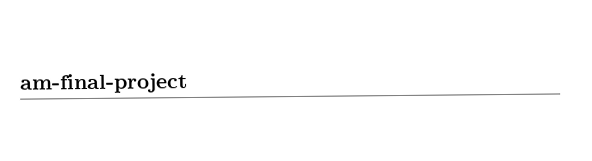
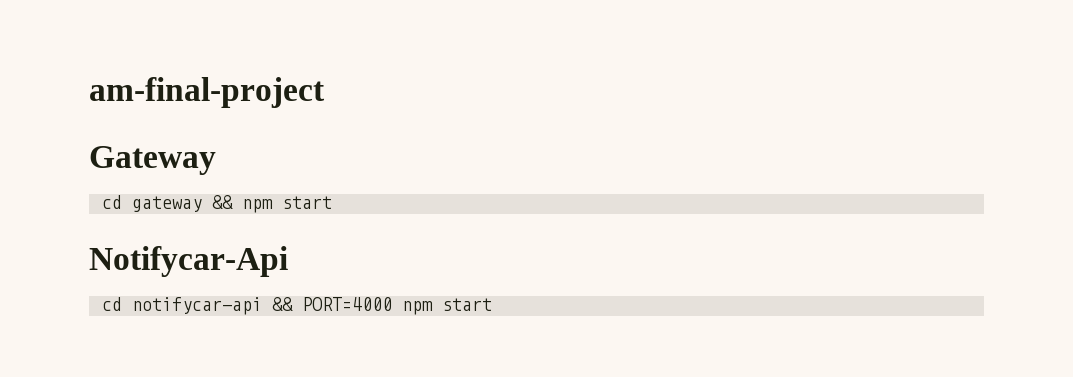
(188, 83) none -> [89,146,216,175] [101,195,332,213] [89,246,288,277] [101,297,492,315] // Gateway // cd gateway && npm start // Notifycar-Api // cd notifycar-api && PORT=4000 npm start

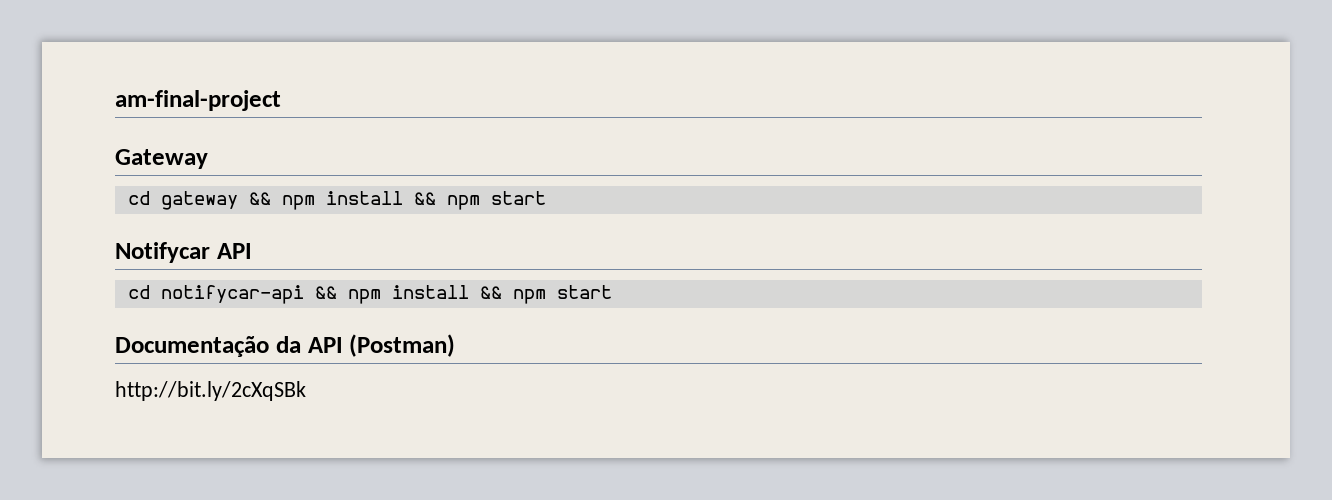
[281,196,332,209] [89,246,288,277] start // Notifycar-Api -> [325,191,546,210] [115,242,252,263] install && npm start // Notifycar API
[301,297,492,315] PORT=4000 npm start -> [347,285,612,304] [115,334,456,357] [115,381,306,401] npm install && npm start // Documentação da API (Postman) // http://bit.ly/2cXqSBk

